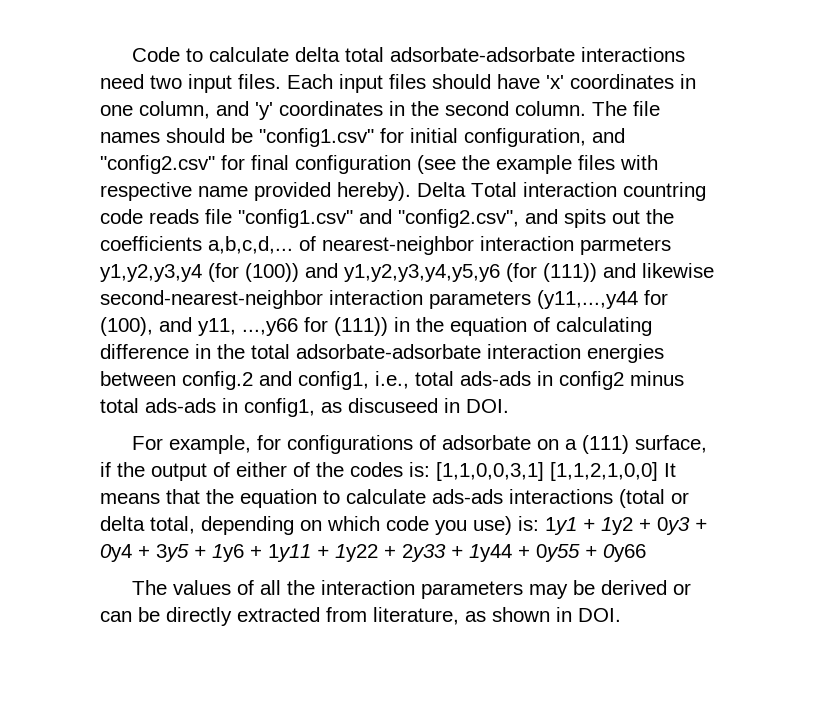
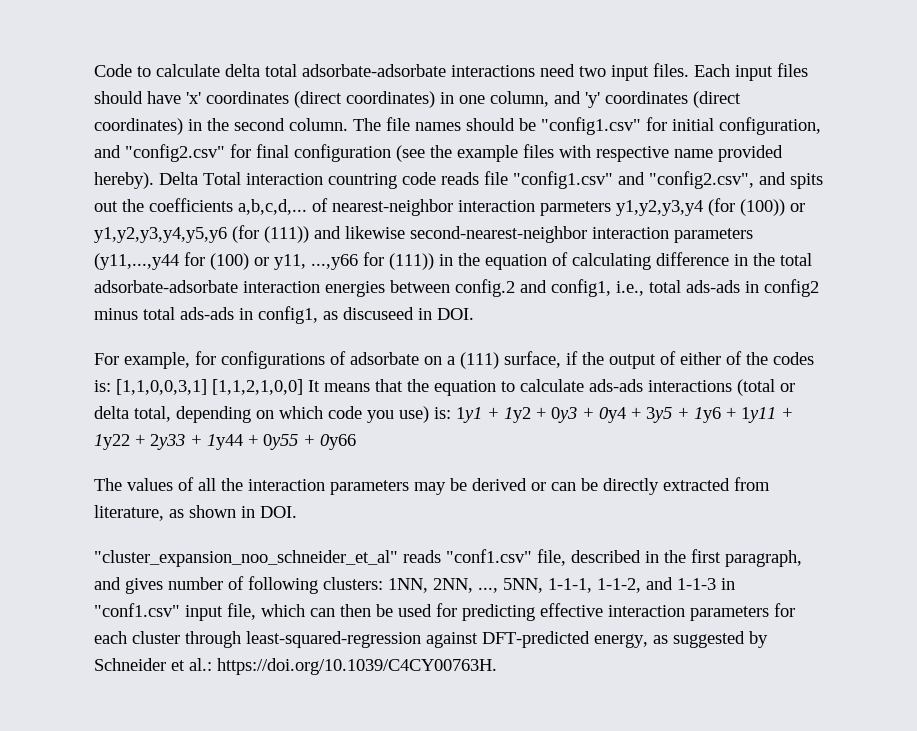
(674, 81) none -> [294,91,435,108] (direct coordinates)
(383, 108) none -> [693,91,741,108] [94,118,183,135] (direct coordinates)
[305,263,338,278] and -> [790,203,805,212] or
[100,317,192,336] (100), and -> [210,253,269,270] (100) or
(621, 615) none -> [94,549,802,567] [94,576,735,594] [94,603,795,621] [94,631,768,648] [94,658,497,675] // "cluster_expansion_noo_schneider_et_al" reads "conf1.csv" file, described in the first paragraph, and gives number of following clusters: 1NN, 2NN, ..., 5NN, 1-1-1, 1-1-2, and 1-1-3 in "conf1.csv" input file, which can then be used for predicting effective interaction parameters for each cluster through least-squared-regression against DFT-predicted energy, as suggested by Schneider et al.: https://doi.org/10.1039/C4CY00763H.

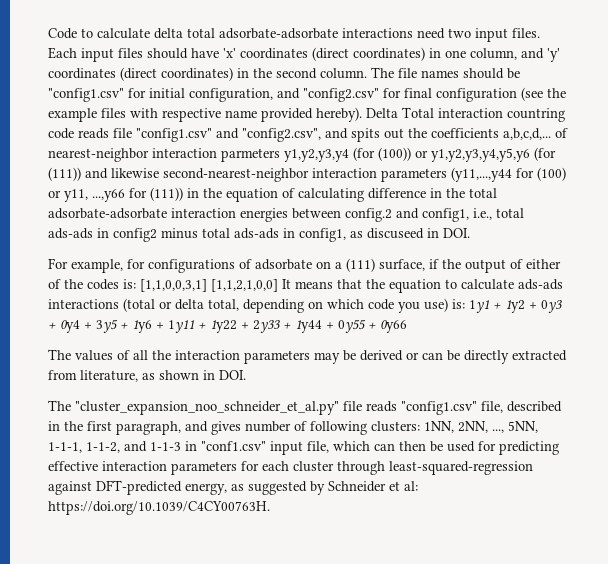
[94,549,532,567] "cluster_expansion_noo_schneider_et_al" reads "conf1.csv" -> [48,400,477,415] The "cluster_expansion_noo_schneider_et_al.py" file reads "config1.csv"
[189,658,212,671] al.: -> [404,481,418,491] al:

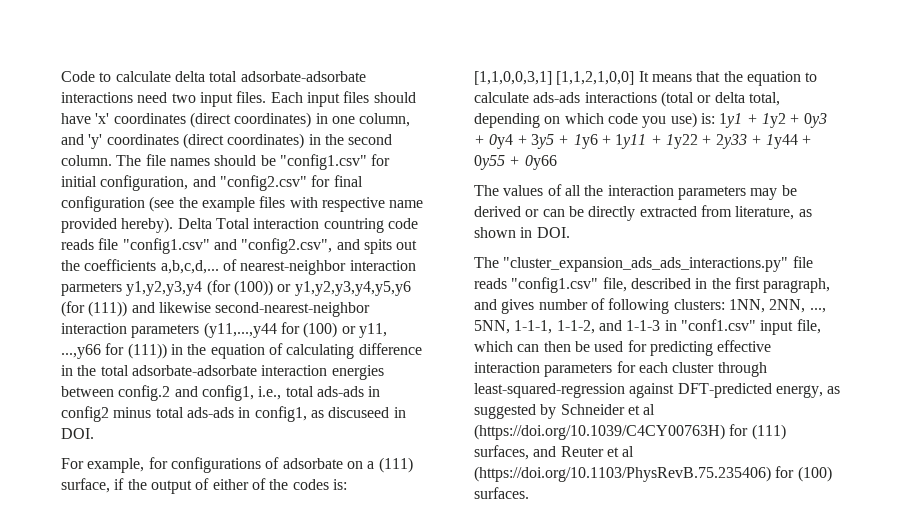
[75,401,339,415] "cluster_expansion_noo_schneider_et_al.py" -> [503,257,789,272] "cluster_expansion_ads_ads_interactions.py"
[404,481,418,491] [48,501,270,515] al: https://doi.org/10.1039/C4CY00763H. -> [643,404,656,415] [474,424,786,440] [474,445,635,460] [474,466,832,482] [474,487,529,499] al (https://doi.org/10.1039/C4CY00763H) for (111) surfaces, and Reuter et al (https://doi.org/10.1103/PhysRevB.75.235406) for (100) surfaces.

